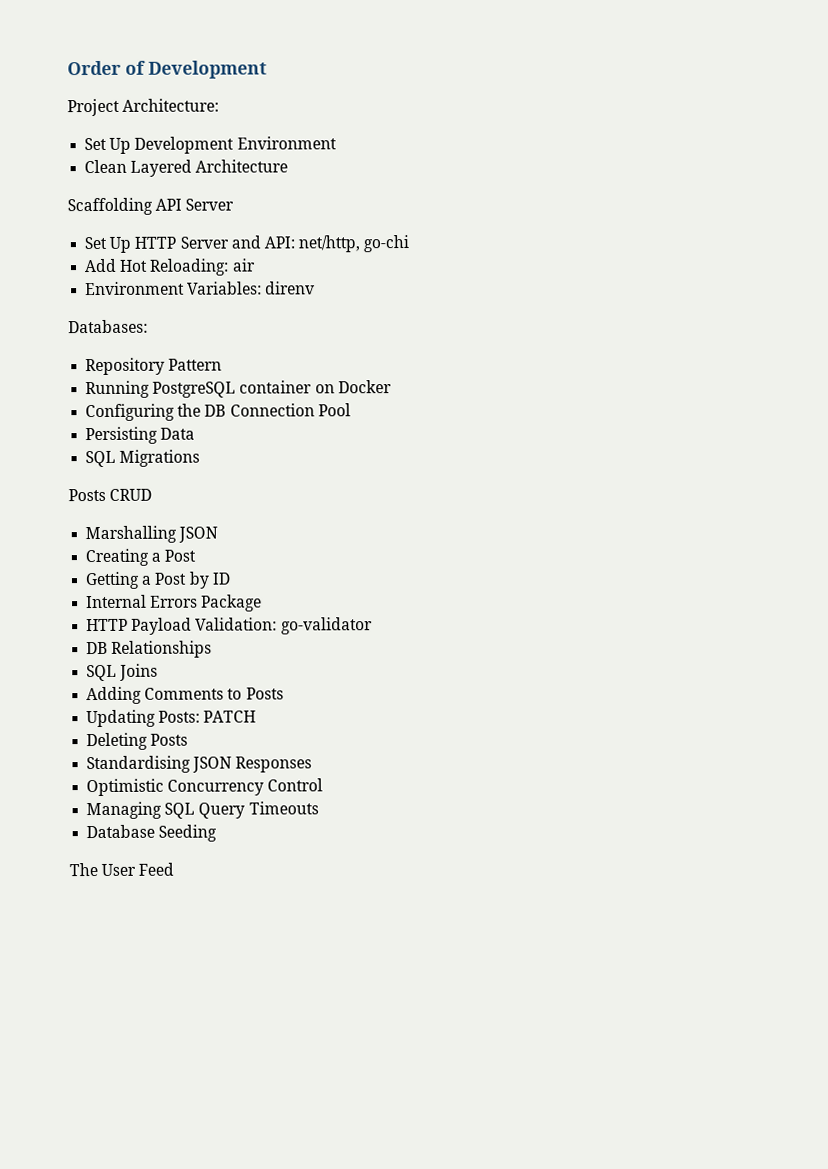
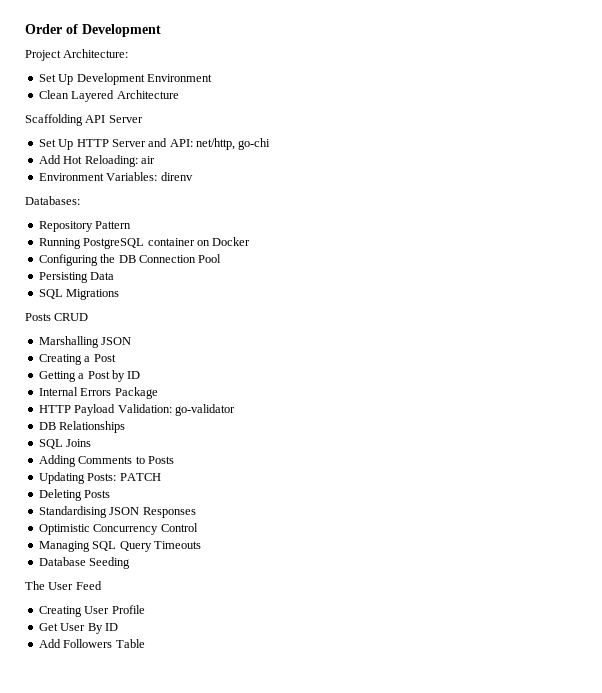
(175, 869) none -> [38,605,145,617] [38,623,118,634] [38,639,145,648] // Creating User Profile // Get User By ID // Add Followers Table

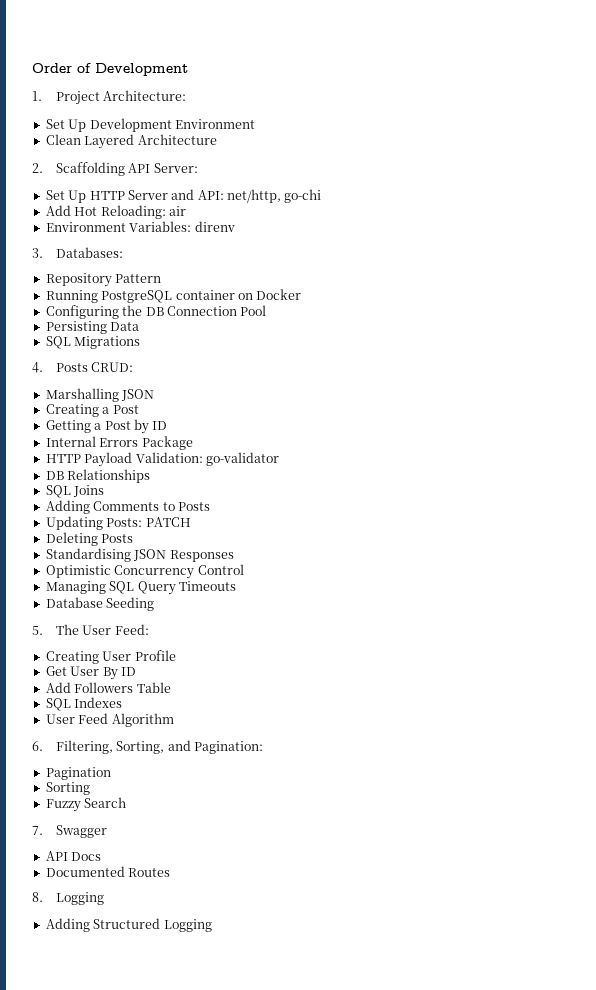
(161, 30) none -> [32,91,42,101] 1.
(179, 94) none -> [32,163,43,173] 2.
[108,115,143,123] Server -> [153,163,198,173] Server:
(193, 176) none -> [32,248,43,258] 3.
[25,313,89,321] Posts CRUD -> [32,362,134,373] 4. Posts CRUD:
(131, 563) none -> [32,626,43,635] 5.
[75,581,102,590] Feed -> [114,624,149,635] Feed:
(145, 643) none -> [45,697,123,711] [45,713,174,727] [32,740,264,754] [45,767,111,780] [45,782,90,795] [45,797,127,812] [32,825,108,838] [45,851,102,861] [45,866,171,877] [32,892,105,905] [45,918,212,932] // SQL Indexes // User Feed Algorithm // 6. Filtering, Sorting, and Pagination: // Pagination // Sorting // Fuzzy Search // 7. Swagger // API Docs // Documented Routes // 8. Logging // Adding Structured Logging

